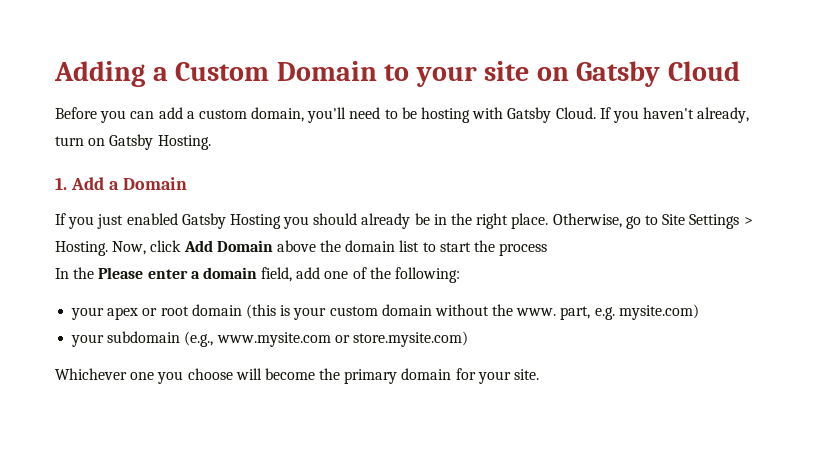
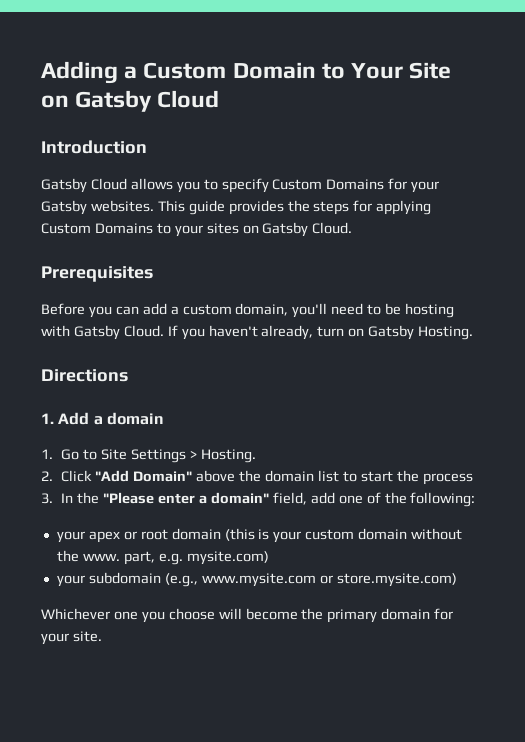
[415,61,530,87] your site -> [351,62,452,79] Your Site
(741, 71) none -> [41,140,147,154] [41,178,440,193] [41,200,432,215] [41,222,353,237] [41,266,153,282] // Introduction // Gatsby Cloud allows you to specify Custom Domains for your Gatsby websites. This guide provides the steps for applying Custom Domains to your sites on Gatsby Cloud. // Prerequisites
(211, 142) none -> [41,369,128,382] // Directions
[122,177,187,190] [55,213,641,229] Domain // If you just enabled Gatsby Hosting you should already be in the right place. Otherwise, go -> [106,412,164,425] [41,449,80,460] domain // 1. Go
[112,240,273,255] Now, click Add Domain -> [41,470,193,482] // 2. Click "Add Domain"
(548, 249) none -> [41,493,53,504] 3.
[98,267,144,279] Please -> [103,492,155,504] "Please
[202,267,257,279] domain -> [210,492,269,504] domain"

